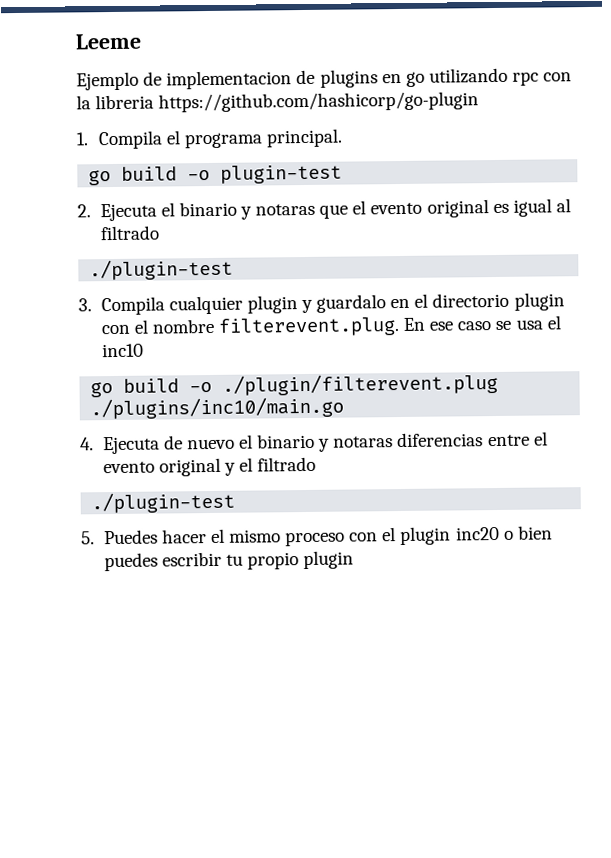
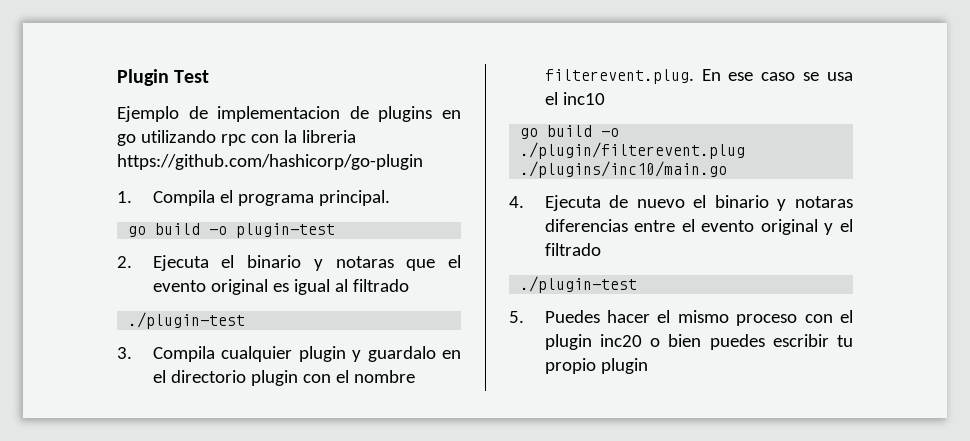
[75,33,142,50] Leeme -> [117,69,210,86] Plugin Test

